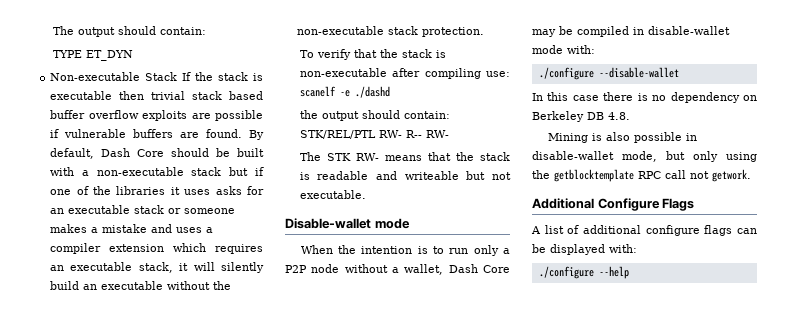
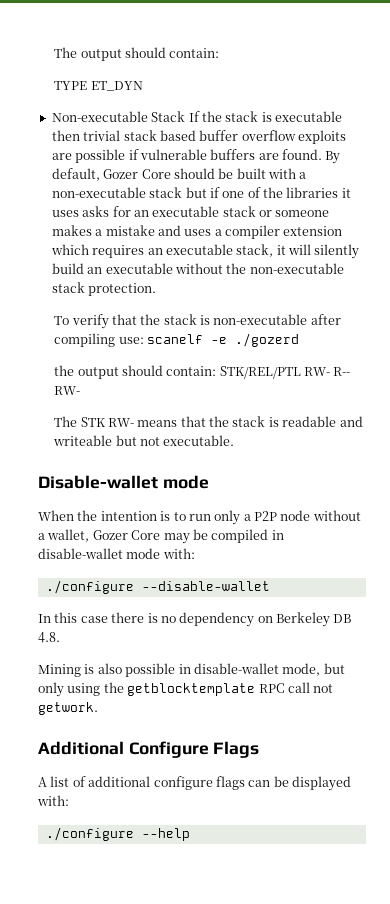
[101,148,131,157] Dash -> [103,169,139,179] Gozer
[354,86,390,98] ./dashd -> [234,333,299,347] ./gozerd
[448,264,478,273] Dash -> [92,530,128,540] Gozer

